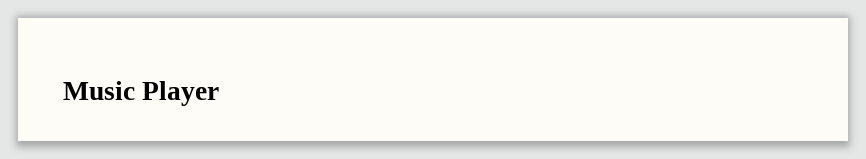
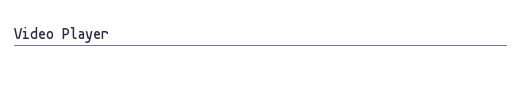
[63,81,135,100] Music -> [14,27,54,39] Video

